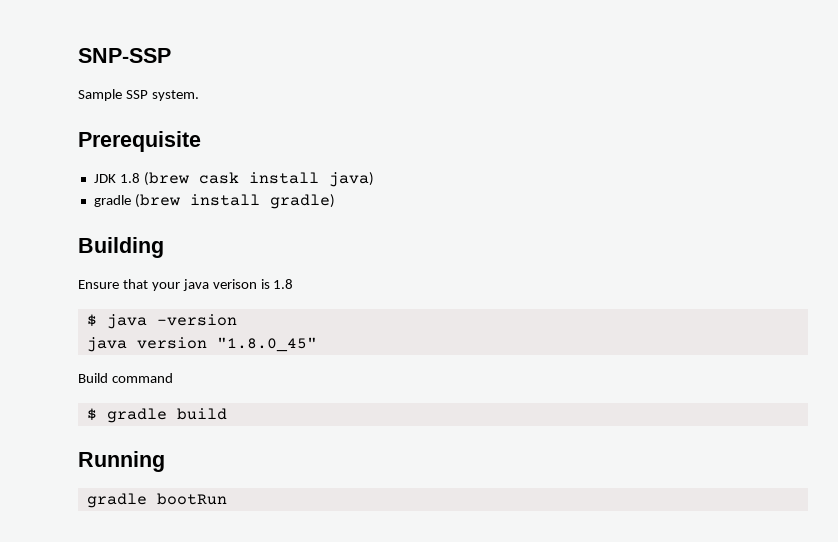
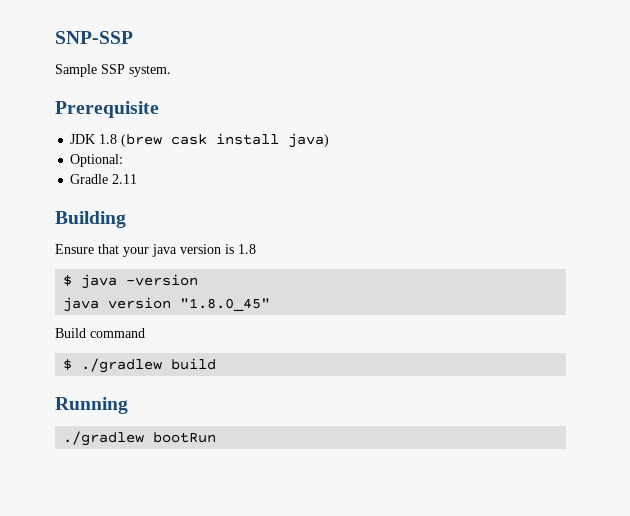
[93,194,335,209] gradle (brew install gradle) -> [70,154,124,167] [70,174,138,184] Optional: // Gradle 2.11
[212,279,257,289] verison -> [180,244,221,254] version
[106,408,167,423] gradle -> [81,358,163,373] ./gradlew
[86,493,147,508] gradle -> [63,431,145,446] ./gradlew

